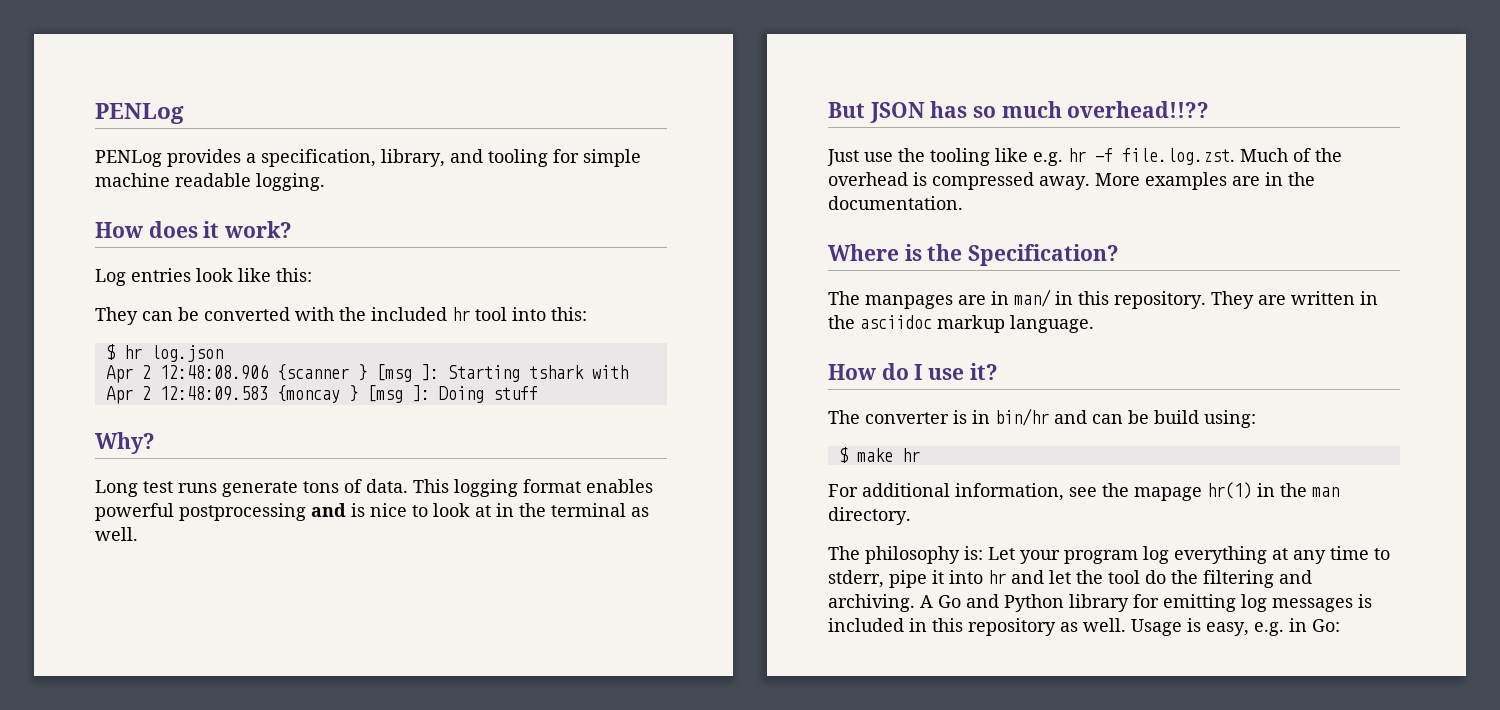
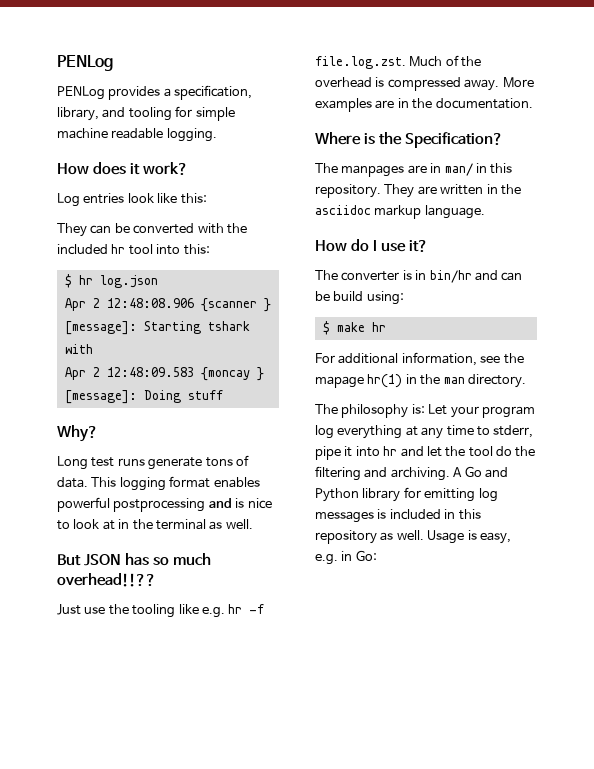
[375,364,439,382] [msg ]: -> [64,321,137,335] [message]:
[366,385,430,403] [msg ]: -> [64,390,137,404] [message]:

